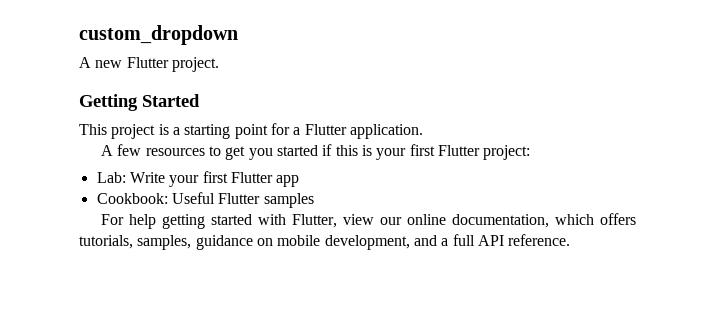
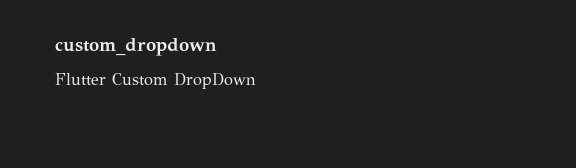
[79,57,219,72] [79,94,200,111] [79,123,423,139] [101,144,531,160] [96,171,300,187] [96,192,314,208] [101,213,637,229] [79,234,571,250] A new Flutter project. // Getting Started // This project is a starting point for a Flutter application. // A few resources to get you started if this is your first Flutter project: // Lab: Write your first Flutter app // Cookbook: Useful Flutter samples // For help getting started with Flutter, view our online documentation, which offers tutorials, samples, guidance on mobile development, and a full API reference. -> [55,72,256,89] Flutter Custom DropDown

